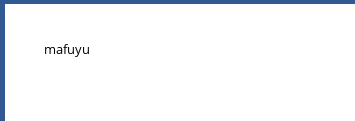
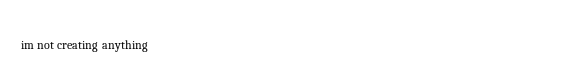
[44,44,90,57] mafuyu -> [21,40,148,52] im not creating anything

